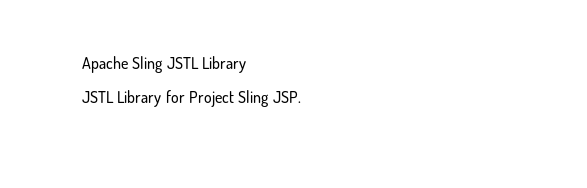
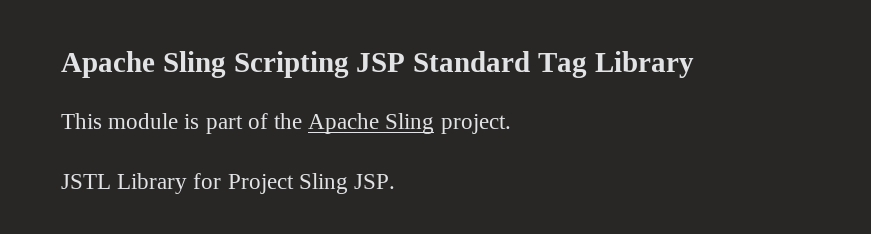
[82,56,246,73] Apache Sling JSTL Library -> [61,51,694,78] [61,113,511,134] Apache Sling Scripting JSP Standard Tag Library // This module is part of the Apache Sling project.

